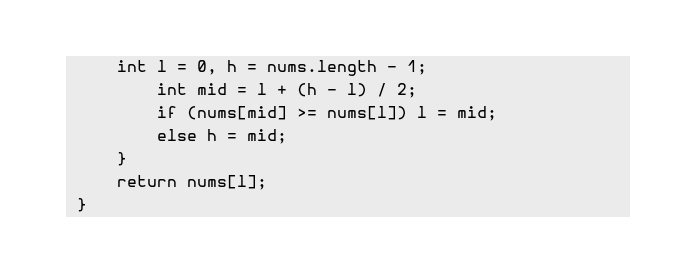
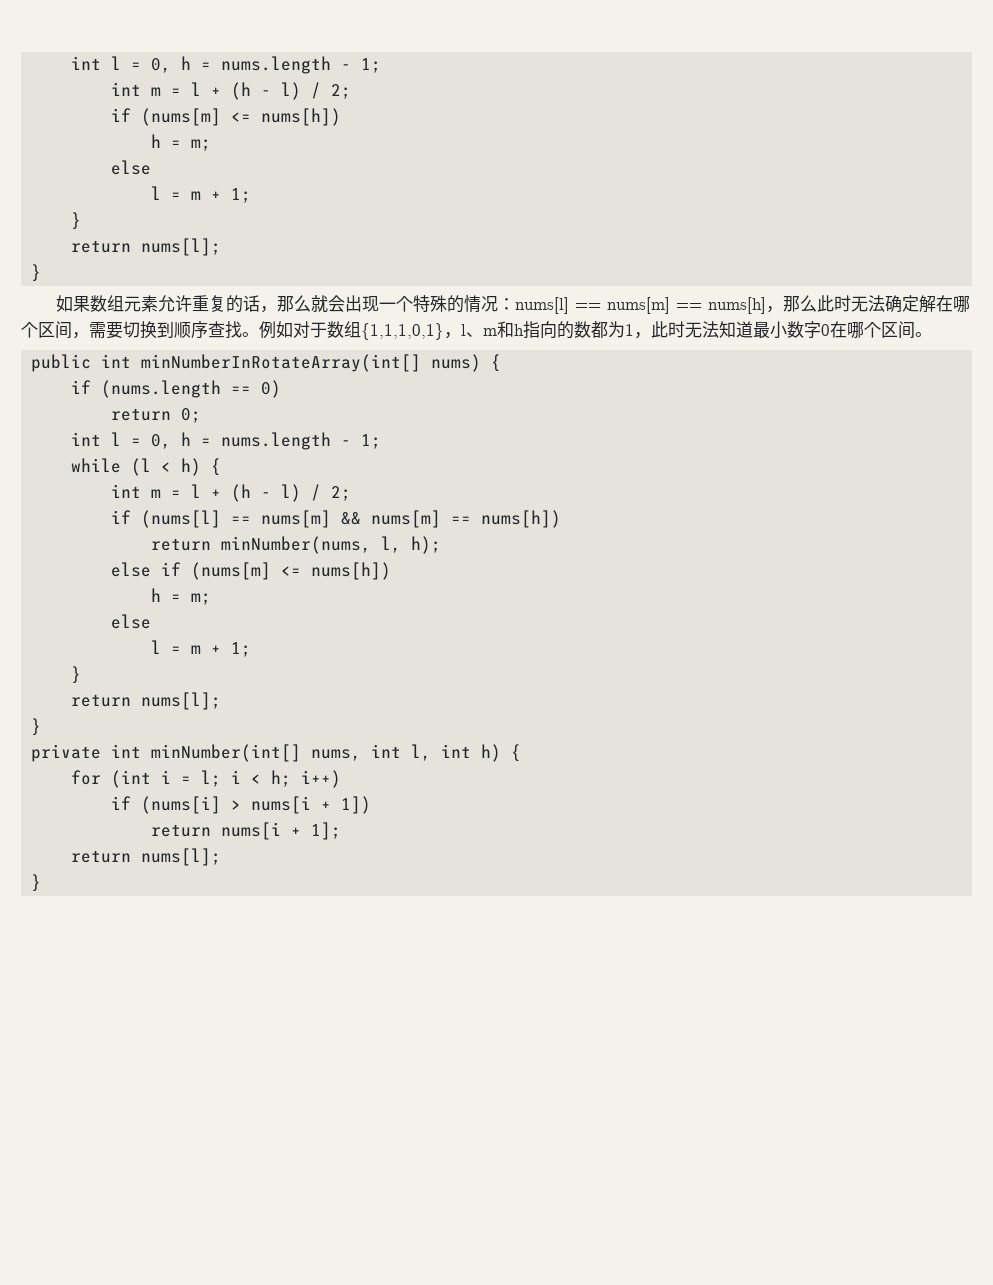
[197,83,418,98] [157,106,498,121] [157,129,288,144] [117,152,128,166] mid = l + (h - l) / 2; // if (nums[mid] >= nums[l]) l = mid; // else h = mid; // } -> [151,82,352,100] [111,108,342,126] [151,134,212,151] [111,160,152,175] [151,186,252,203] [71,212,82,230] [71,238,222,256] [31,264,42,282] [55,295,970,314] [21,321,932,340] [31,354,502,372] [71,380,282,398] [111,408,202,423] [71,432,382,450] [71,458,222,476] [111,484,352,502] [111,510,562,528] [151,536,442,554] [111,562,392,580] [151,588,212,605] [111,614,152,629] [151,640,252,657] [71,666,82,684] [71,692,222,710] [31,718,42,736] [31,744,522,762] [71,770,342,788] [111,796,372,814] [151,822,342,840] m = l + (h - l) / 2; // if (nums[m] <= nums[h]) // h = m; // else // l = m + 1; // } // return nums[l]; // } // 如果数组元素允许重复的话，那么就会出现一个特殊的情况：nums[l] == nums[m] == nums[h]，那么此时无法确定解在哪个区间，需要切换到顺序查找。例如对于数组{1,1,1,0,1}，l、m和h指向的数都为1，此时无法知道最小数字0在哪个区间。 // public int minNumberInRotateArray(int[] nums) { // if (nums.length == 0) // return 0; // int l = 0, h = nums.length - 1; // while (l < h) { // int m = l + (h - l) / 2; // if (nums[l] == nums[m] && nums[m] == nums[h]) // return minNumber(nums, l, h); // else if (nums[m] <= nums[h]) // h = m; // else // l = m + 1; // } // return nums[l]; // } // private int minNumber(int[] nums, int l, int h) { // for (int i = l; i < h; i++) // if (nums[i] > nums[i + 1]) // return nums[i + 1];

